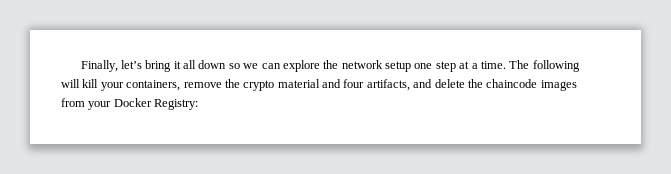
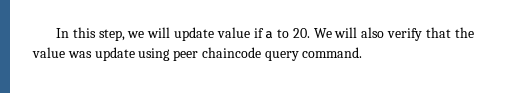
[80,60,580,72] [61,79,577,91] [61,98,199,110] Finally, let’s bring it all down so we can explore the network setup one step at a time. The following will kill your containers, remove the crypto material and four artifacts, and delete the chaincode images from your Docker Registry: -> [56,27,474,41] [32,47,363,61] In this step, we will update value if a to 20. We will also verify that the value was update using peer chaincode query command.

